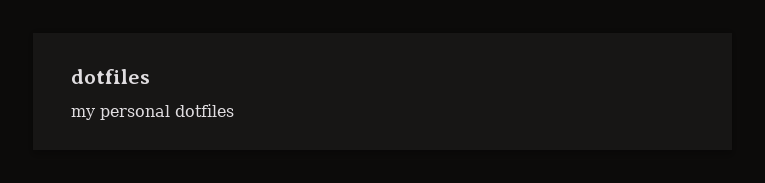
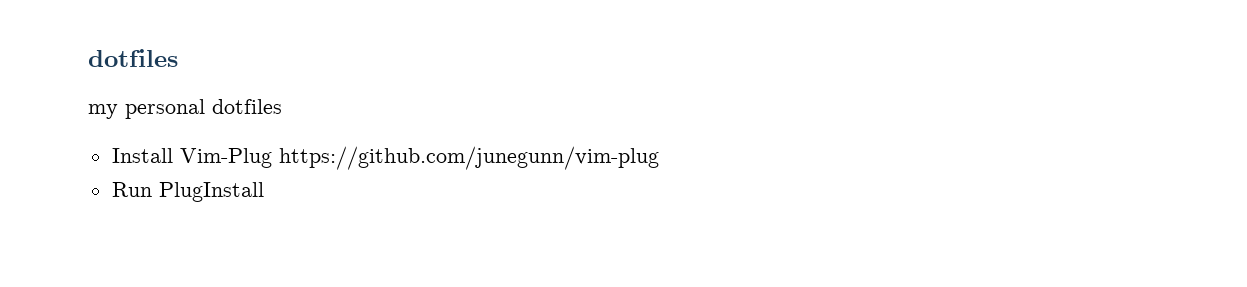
(234, 110) none -> [111,146,659,170] [111,182,264,202] // Install Vim-Plug https://github.com/junegunn/vim-plug // Run PlugInstall

